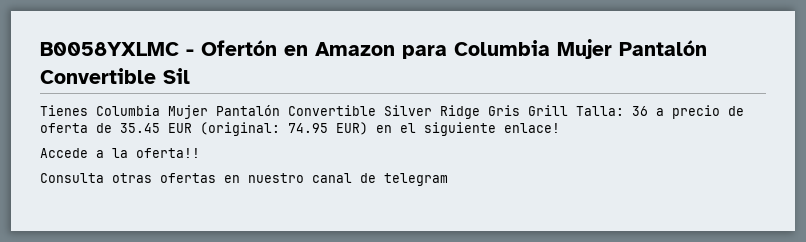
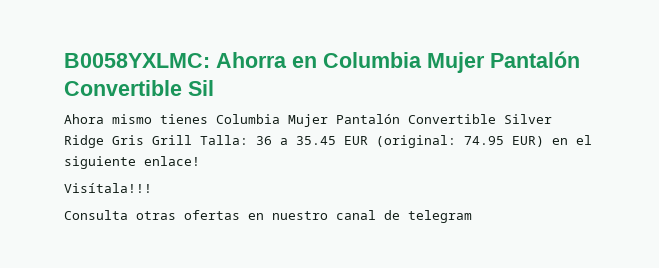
[40,40,447,59] B0058YXLMC - Ofertón en Amazon para -> [64,52,317,68] B0058YXLMC: Ahorra en
[40,105,88,116] Tienes -> [64,114,208,124] Ahora mismo tienes
[672,105,744,119] [40,123,112,133] precio de oferta de -> (288, 141) none
[40,148,200,158] Accede a la oferta!! -> [64,183,152,193] Visítala!!!

